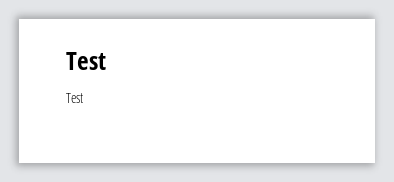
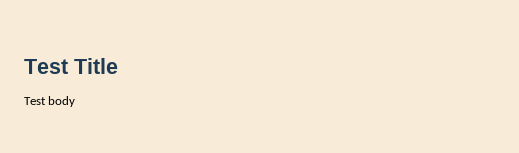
[66,52,106,70] [66,93,83,103] Test // Test -> [24,58,118,74] [24,96,76,107] Test Title // Test body

